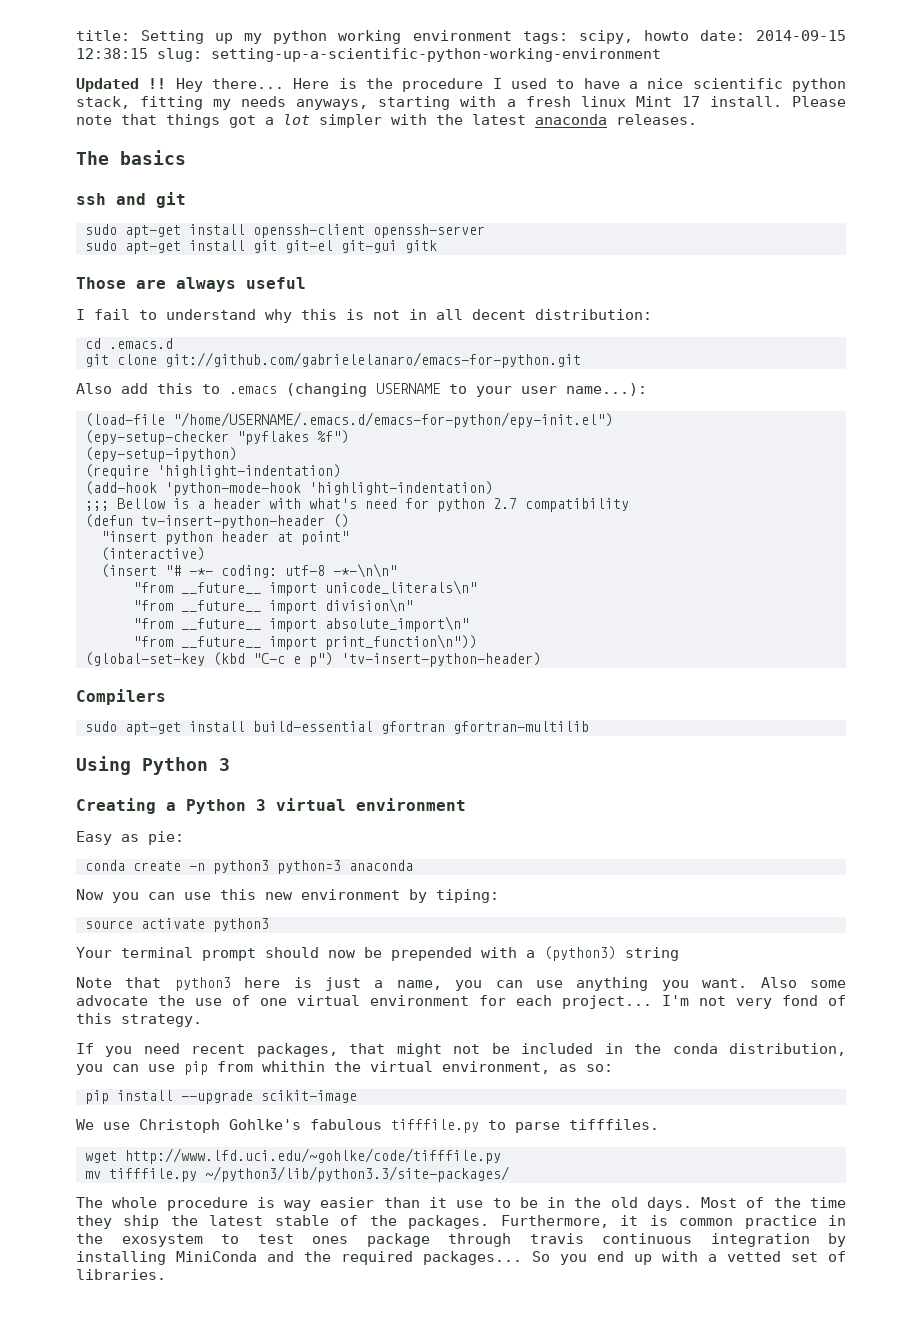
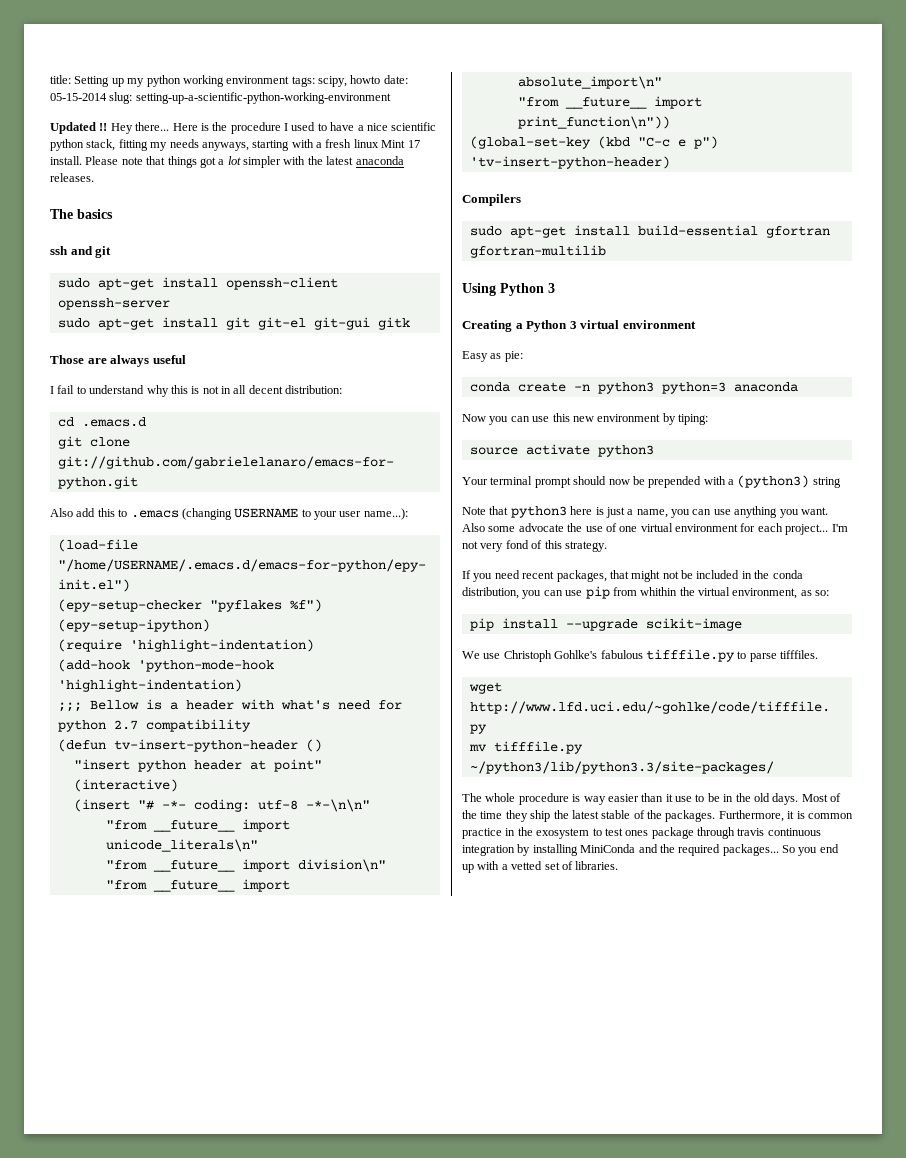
[756,30,846,41] [76,48,148,59] 2014-09-15 12:38:15 -> [50,93,107,101] 05-15-2014

